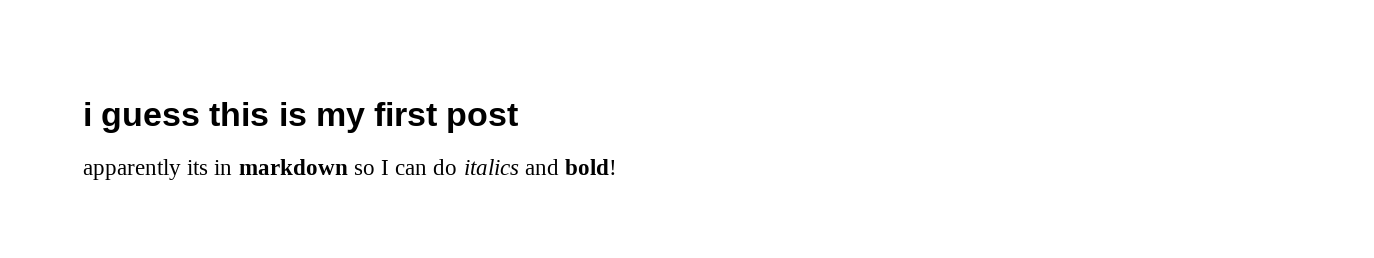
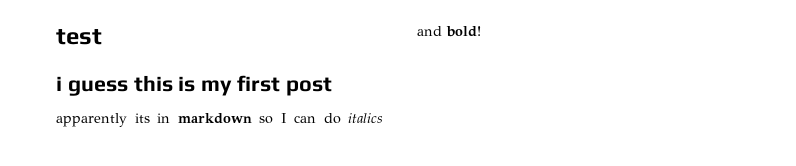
(83, 114) none -> [56,29,102,45] test //

